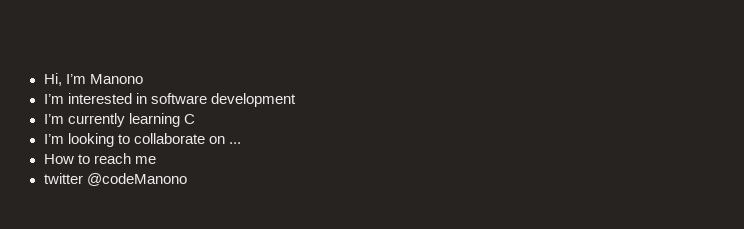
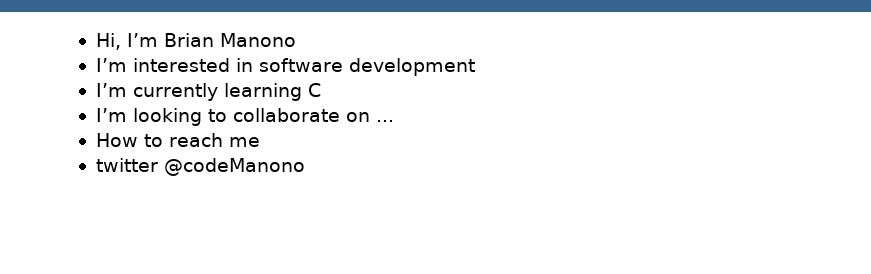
(86, 79) none -> [163,33,214,47] Brian

